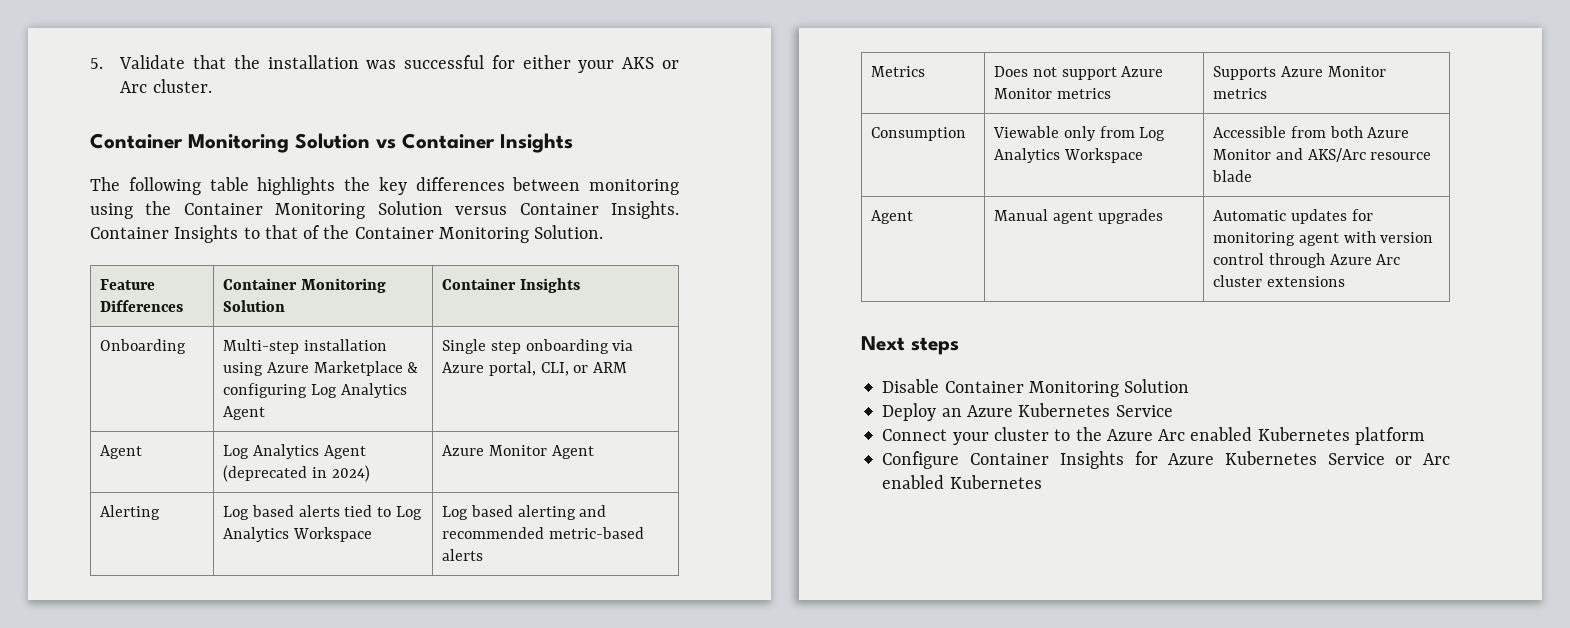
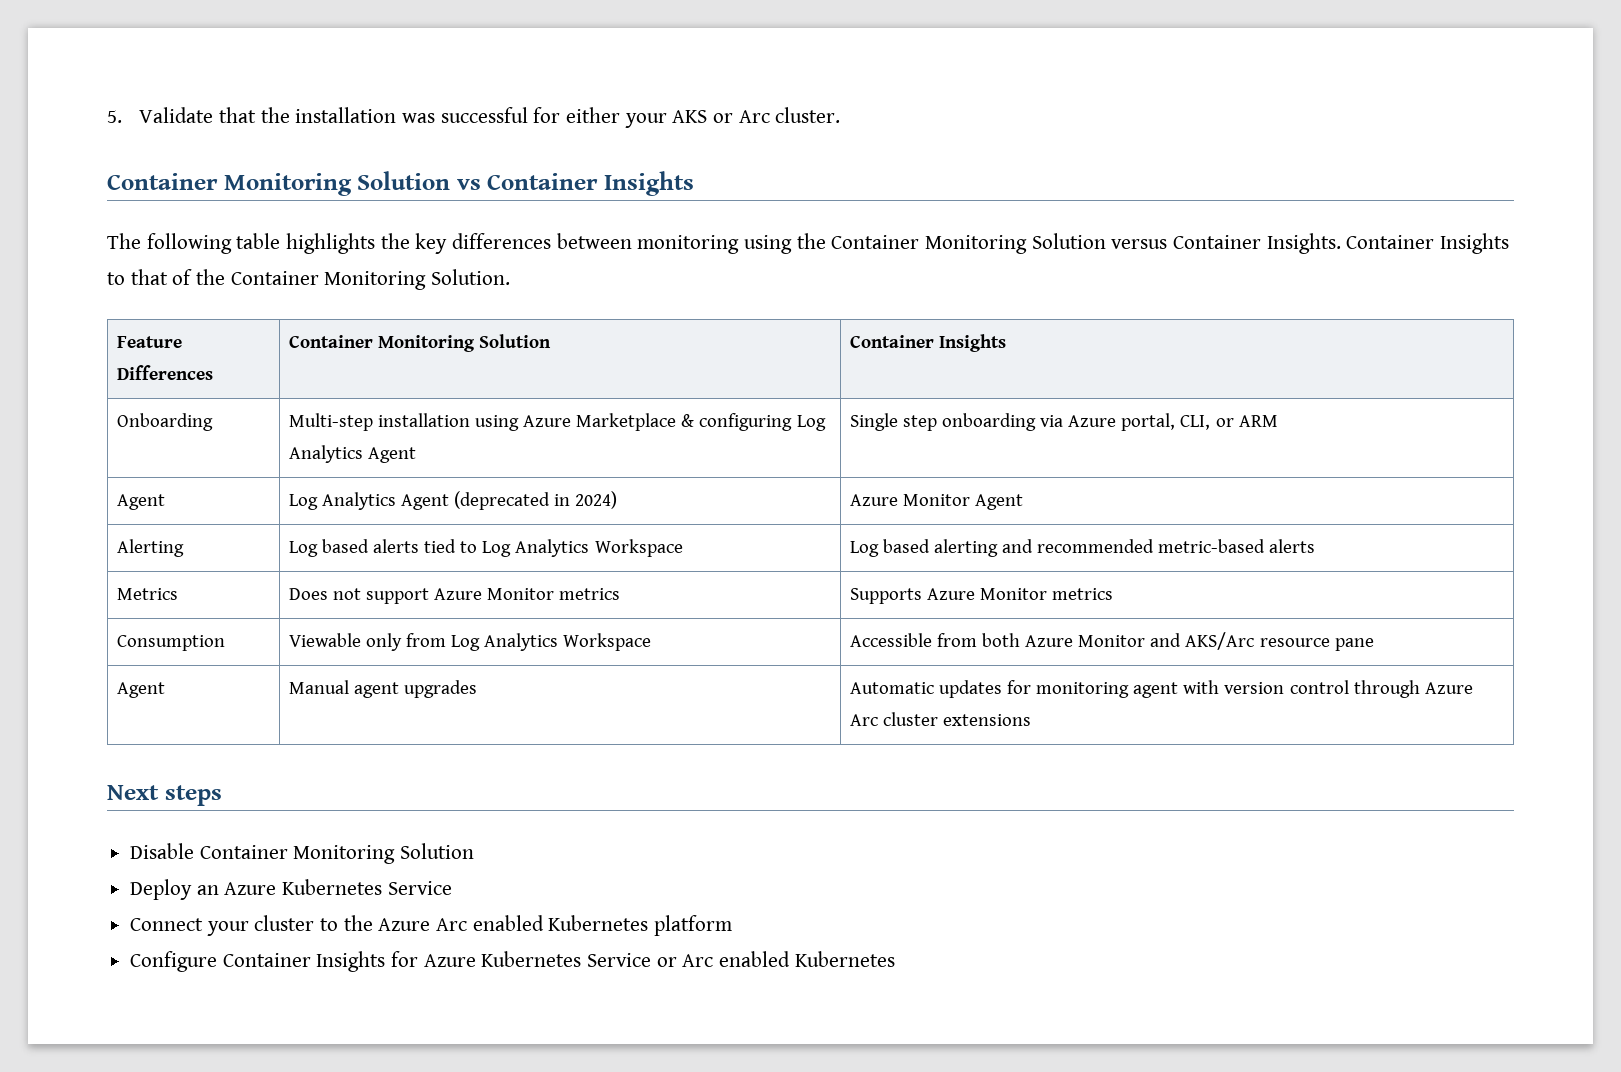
[1212,170,1253,182] blade -> [1334,638,1374,651] pane

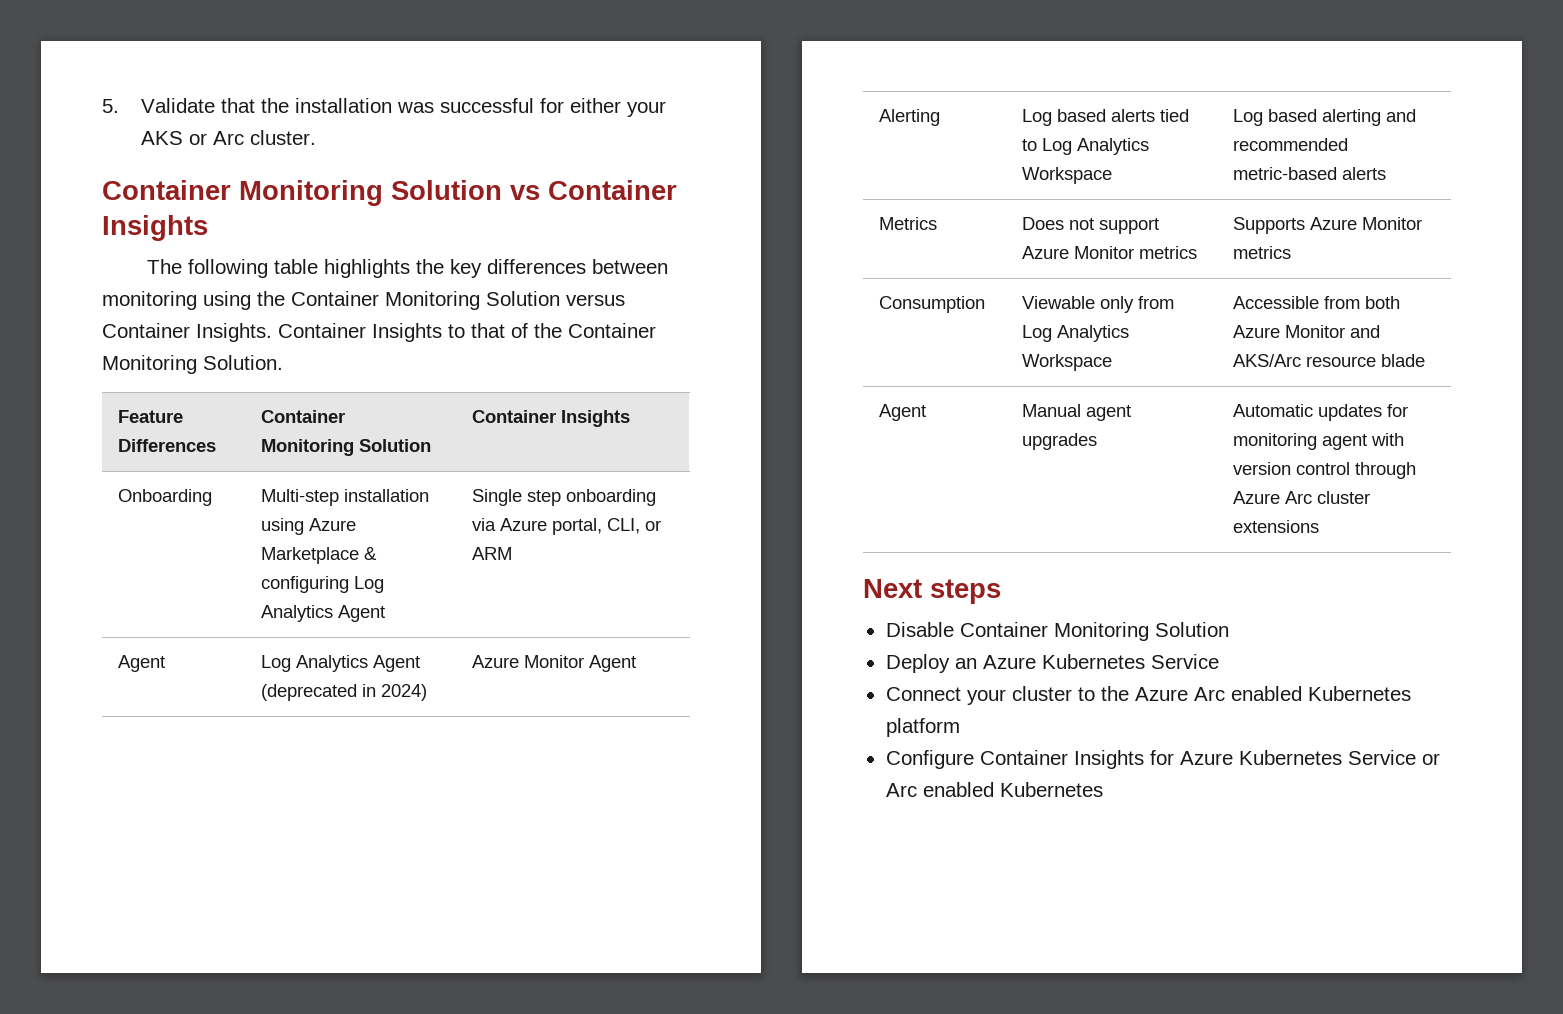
[1334,638,1374,651] pane -> [1380,354,1425,367] blade

